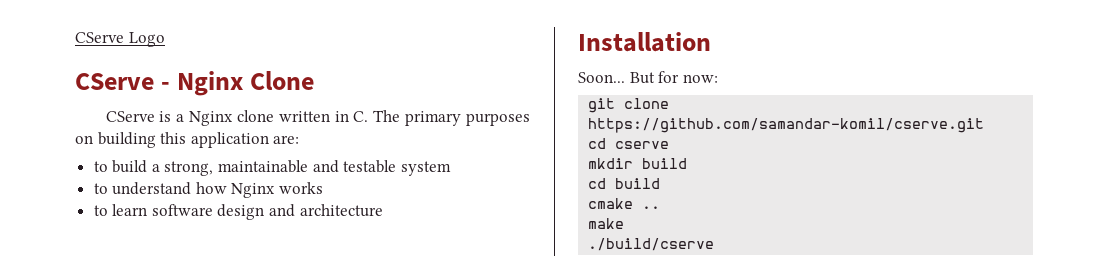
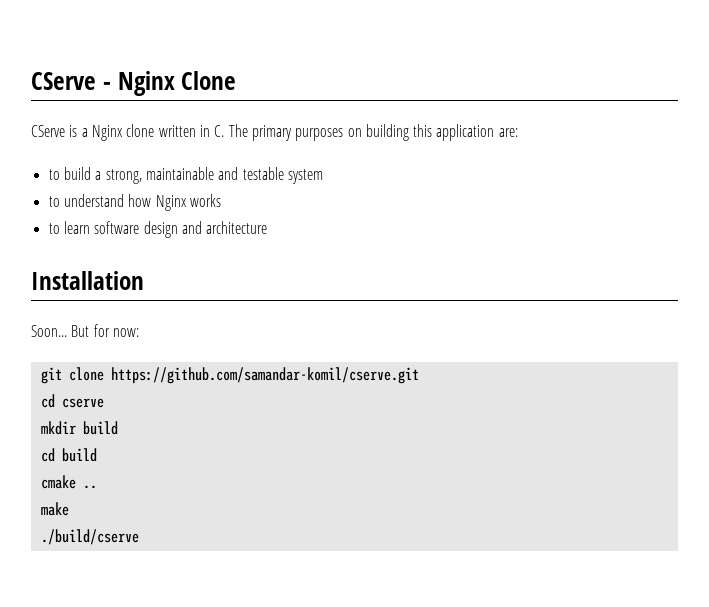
[75,32,165,47] [75,73,154,90] CServe Logo // CServe -> [31,72,96,90] CServe

